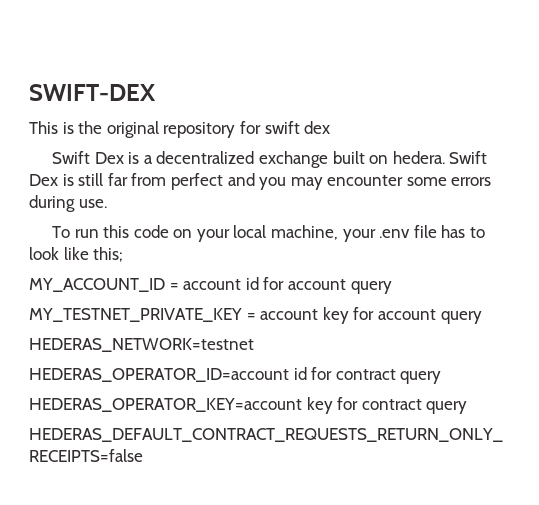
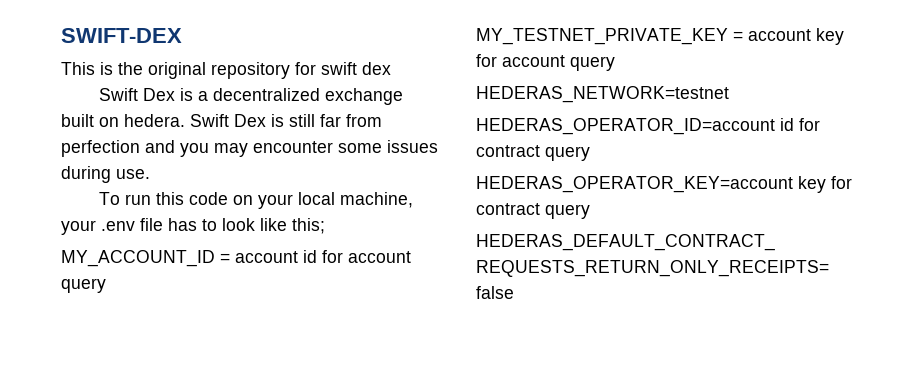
[170,173,223,190] perfect -> [61,140,140,157] perfection
[451,177,492,186] errors -> [387,140,438,153] issues

